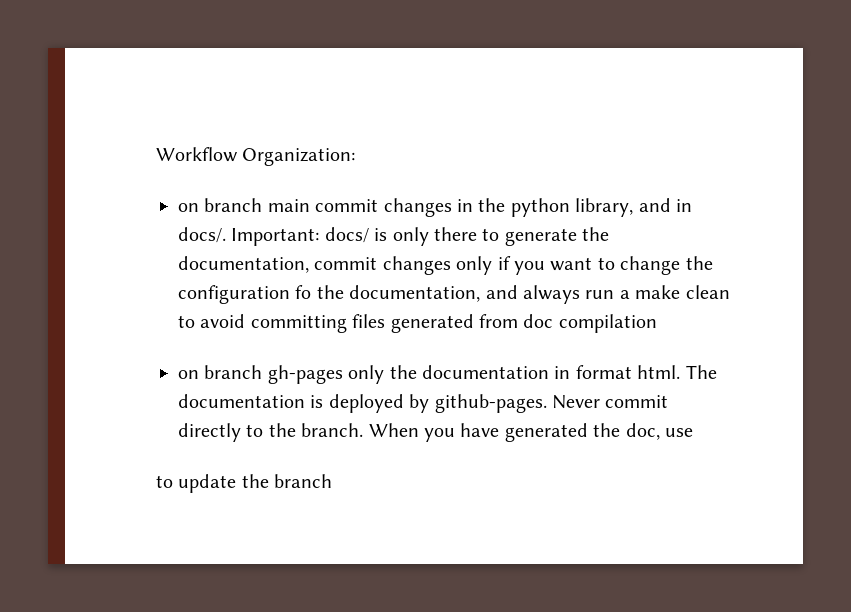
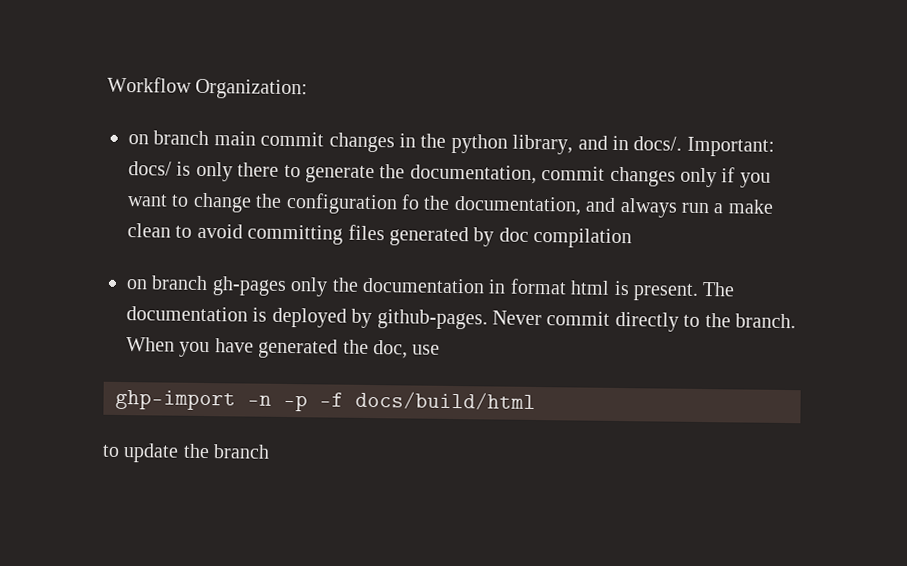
[479,314,518,328] from -> [473,227,495,247] by
[637,365,681,379] html. -> [570,280,699,301] html is present.
(693, 432) none -> [115,389,536,412] // ghp-import -n -p -f docs/build/html

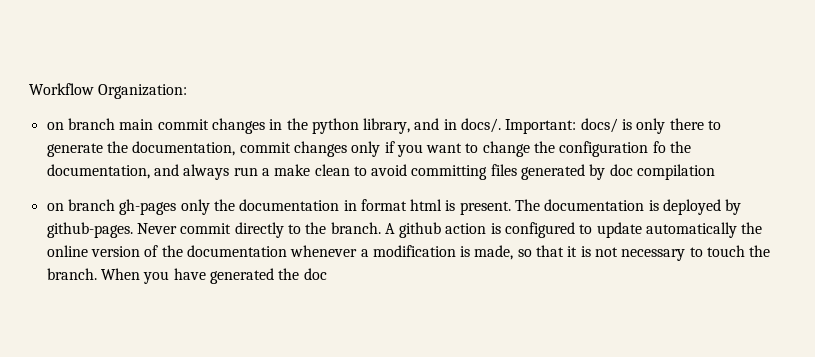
(796, 321) none -> [384,222,763,238] [46,245,771,261] [46,268,97,280] A github action is configured to update automatically the online version of the documentation whenever a modification is made, so that it is not necessary to touch the branch.
[373,340,441,359] [115,389,536,412] [102,443,271,463] doc, use // ghp-import -n -p -f docs/build/html // to update the branch -> [303,268,327,280] doc

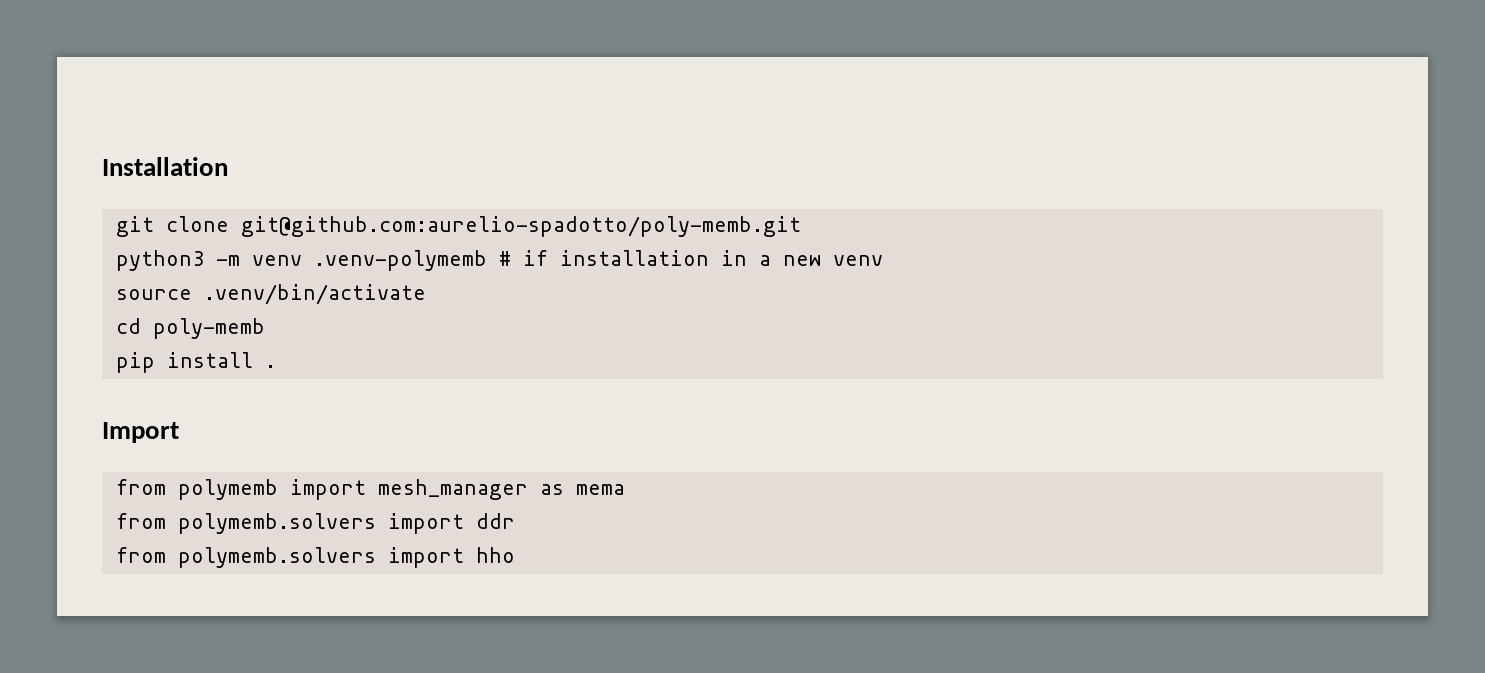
[29,83,188,99] [46,118,722,134] [46,141,692,157] [46,164,716,180] [46,199,742,215] [46,222,763,238] [46,245,771,261] [46,268,327,284] Workflow Organization: // on branch main commit changes in the python library, and in docs/. Important: docs/ is only there to generate the documentation, commit changes only if you want to change the configuration fo the documentation, and always run a make clean to avoid committing files generated by doc compilation // on branch gh-pages only the documentation in format html is present. The documentation is deployed by github-pages. Never commit directly to the branch. A github action is configured to update automatically the online version of the documentation whenever a modification is made, so that it is not necessary to touch the branch. When you have generated the doc -> [102,157,228,176] [115,216,801,237] [115,250,883,271] [115,284,426,305] [115,318,265,339] [115,352,276,373] [102,422,179,443] [115,479,625,500] [115,513,515,534] [115,547,515,568] Installation // git clone git@github.com:aurelio-spadotto/poly-memb.git // python3 -m venv .venv-polymemb # if installation in a new venv // source .venv/bin/activate // cd poly-memb // pip install . // Import // from polymemb import mesh_manager as mema // from polymemb.solvers import ddr // from polymemb.solvers import hho

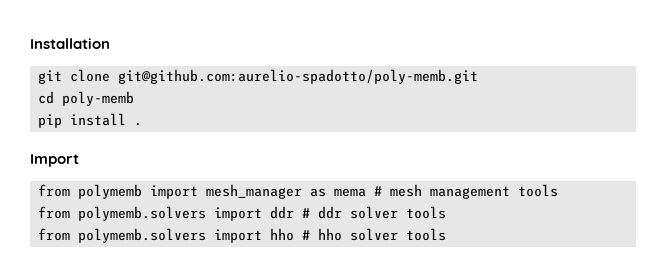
[115,250,883,271] [115,284,426,305] // python3 -m venv .venv-polymemb # if installation in a new venv // source .venv/bin/activate -> (479, 76) none
(625, 489) none -> [374,184,559,199] # mesh management tools
(515, 521) none -> [302,206,447,219] # ddr solver tools
(515, 555) none -> [302,228,447,241] # hho solver tools

